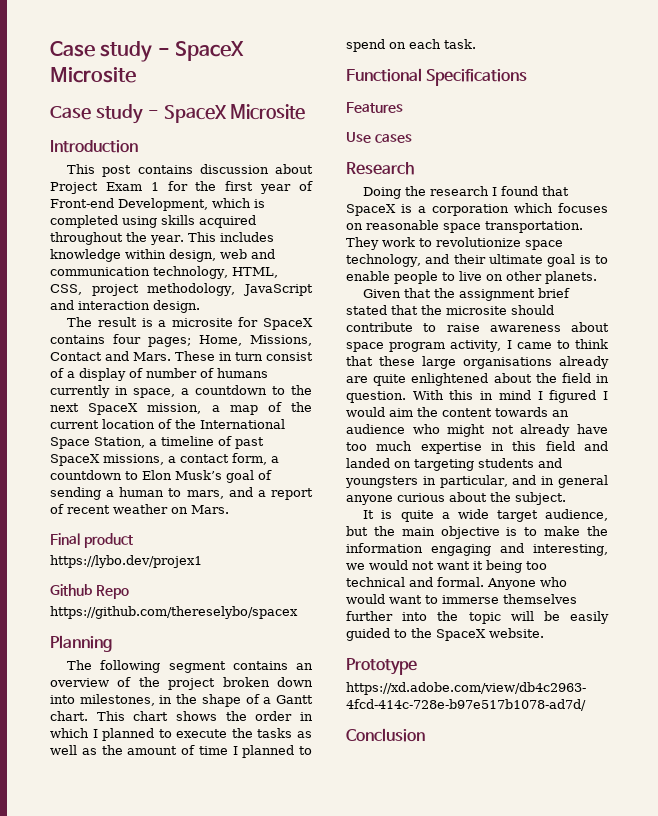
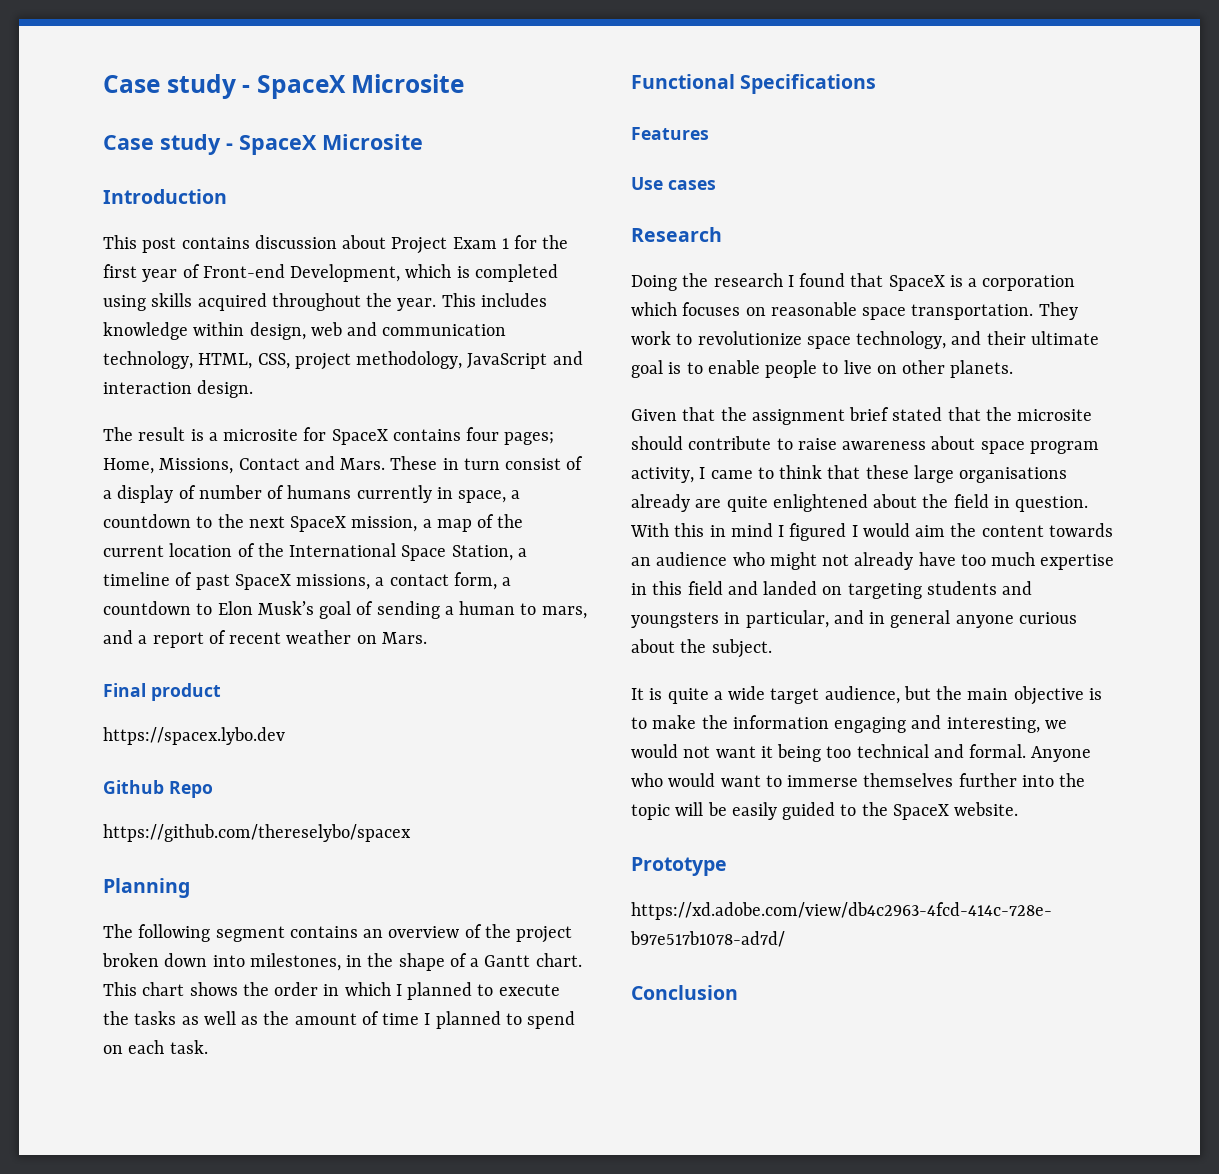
[50,555,202,568] https://lybo.dev/projex1 -> [103,727,285,745] https://spacex.lybo.dev

